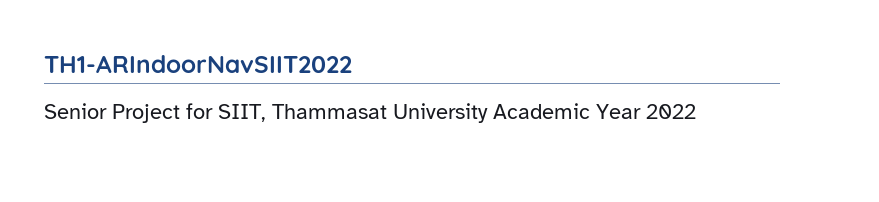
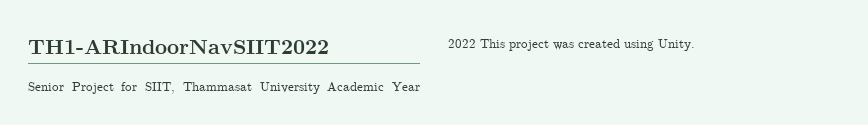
(696, 111) none -> [480,39,695,51] This project was created using Unity.

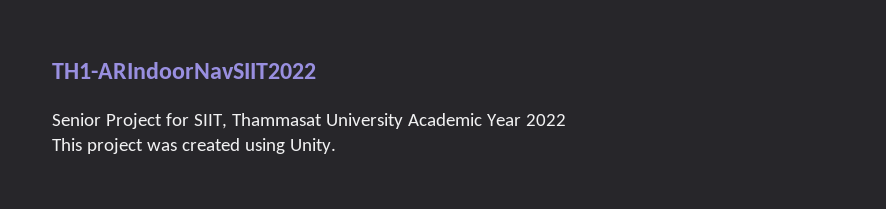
(476, 43) none -> (566, 120) //

